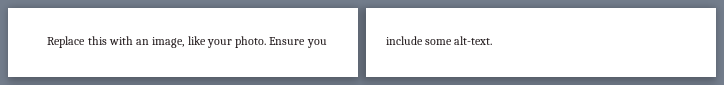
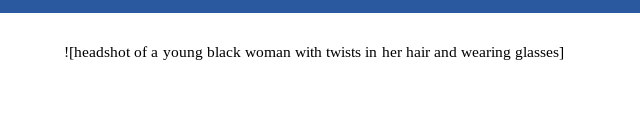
[47,36,493,48] Replace this with an image, like your photo. Ensure you include some alt-text. -> [64,46,565,60] ![headshot of a young black woman with twists in her hair and wearing glasses]

